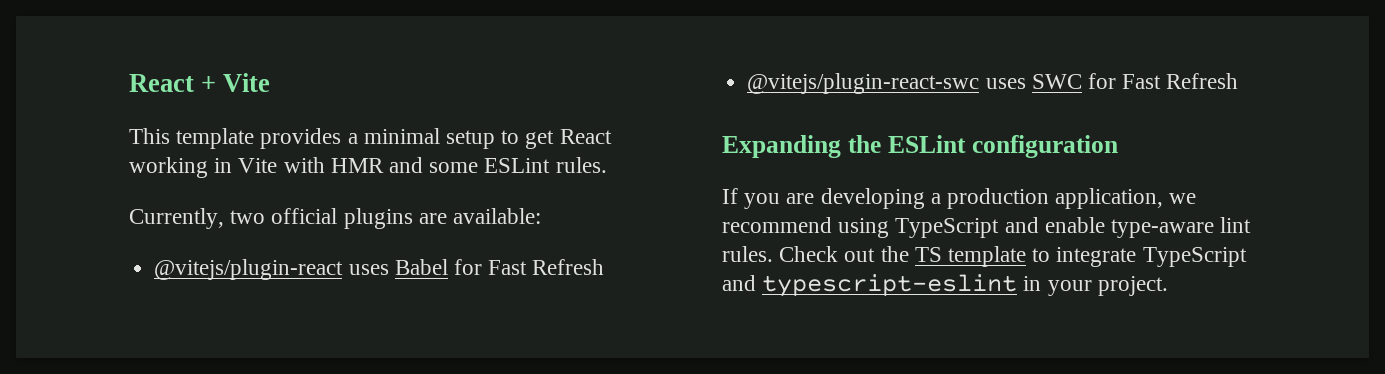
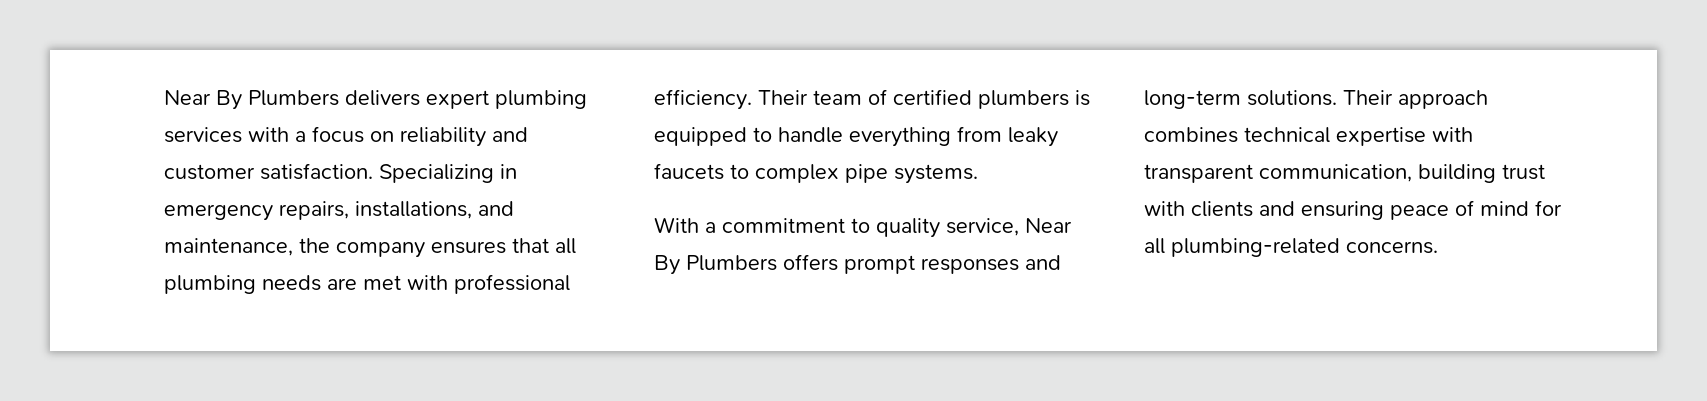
[129,73,271,92] [129,128,612,149] [129,157,607,178] [129,208,542,229] [154,259,605,280] [747,73,1239,94] [722,135,1118,158] [722,188,1197,209] [722,217,1252,238] [722,246,1247,267] [722,274,1168,297] React + Vite // This template provides a minimal setup to get React working in Vite with HMR and some ESLint rules. // Currently, two official plugins are available: // @vitejs/plugin-react uses Babel for Fast Refresh // @vitejs/plugin-react-swc uses SWC for Fast Refresh // Expanding the ESLint configuration // If you are developing a production application, we recommend using TypeScript and enable type-aware lint rules. Check out the TS template to integrate TypeScript and typescript-eslint in your project. -> [164,90,587,110] [164,126,528,147] [164,163,517,183] [164,201,514,221] [164,238,576,258] [164,274,570,294] [654,89,1090,110] [654,126,1058,147] [654,163,978,184] [654,217,1072,238] [654,254,1061,275] [1144,90,1488,109] [1144,127,1473,146] [1144,164,1545,183] [1144,200,1562,220] [1144,238,1438,257] Near By Plumbers delivers expert plumbing services with a focus on reliability and customer satisfaction. Specializing in emergency repairs, installations, and maintenance, the company ensures that all plumbing needs are met with professional efficiency. Their team of certified plumbers is equipped to handle everything from leaky faucets to complex pipe systems. // With a commitment to quality service, Near By Plumbers offers prompt responses and long-term solutions. Their approach combines technical expertise with transparent communication, building trust with clients and ensuring peace of mind for all plumbing-related concerns.

